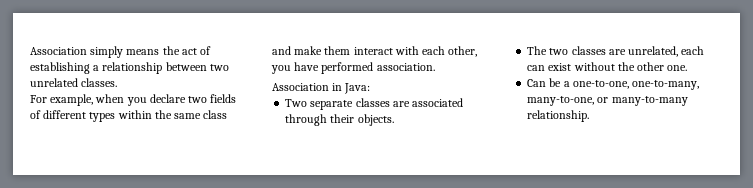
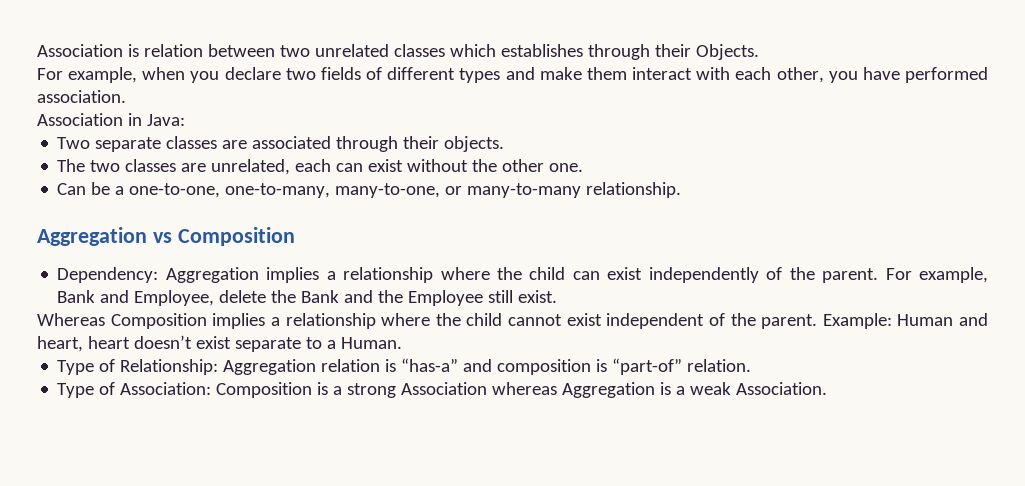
[30,46,212,58] [30,62,229,74] [30,78,118,87] Association simply means the act of establishing a relationship between two unrelated classes. -> [37,44,759,60] Association is relation between two unrelated classes which establishes through their Objects.
[117,110,228,119] within the same class -> (501, 75) none
(590, 116) none -> [37,227,295,246] [57,267,989,283] [57,290,558,306] [37,313,988,329] [37,335,402,352] [57,358,752,375] [57,382,828,398] // Aggregation vs Composition // Dependency: Aggregation implies a relationship where the child can exist independently of the parent. For example, Bank and Employee, delete the Bank and the Employee still exist. // Whereas Composition implies a relationship where the child cannot exist independent of the parent. Example: Human and heart, heart doesn’t exist separate to a Human. // Type of Relationship: Aggregation relation is “has-a” and composition is “part-of” relation. // Type of Association: Composition is a strong Association whereas Aggregation is a weak Association.

